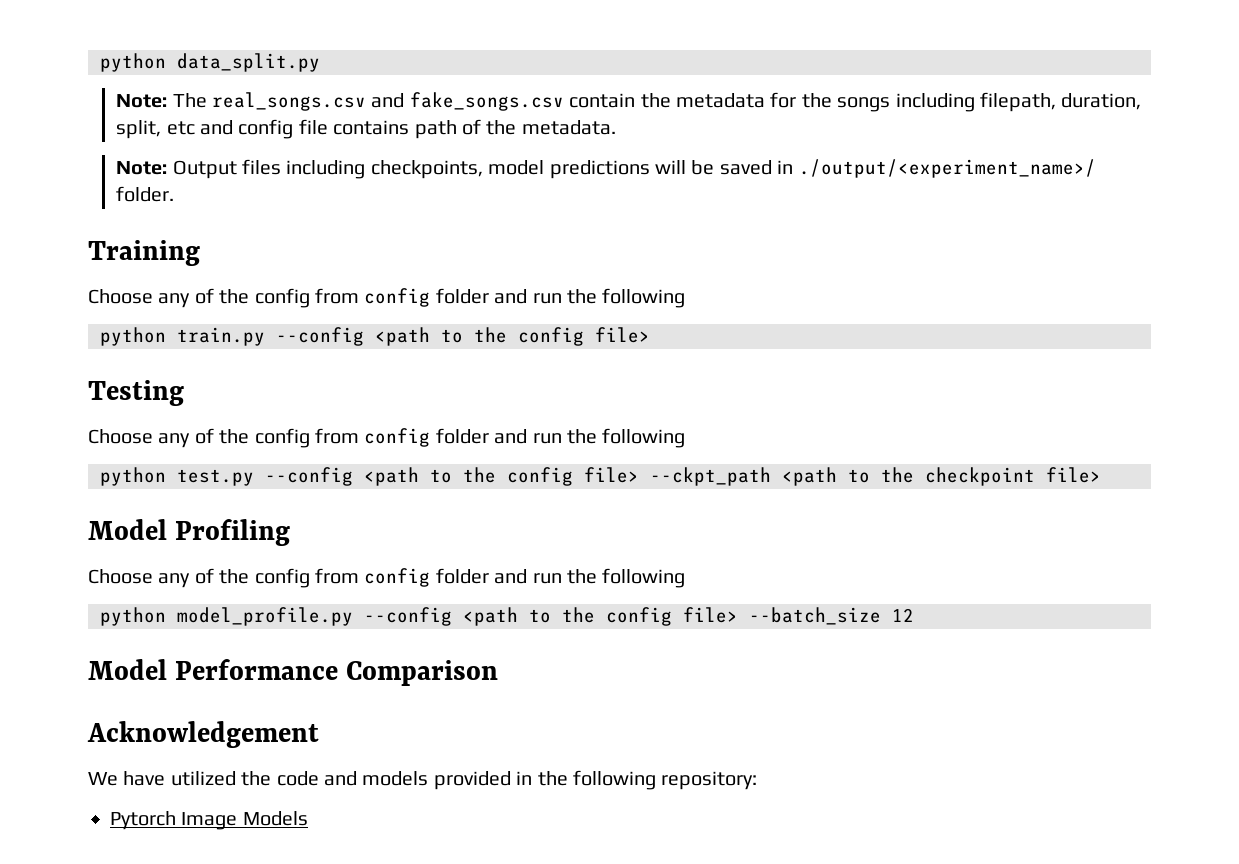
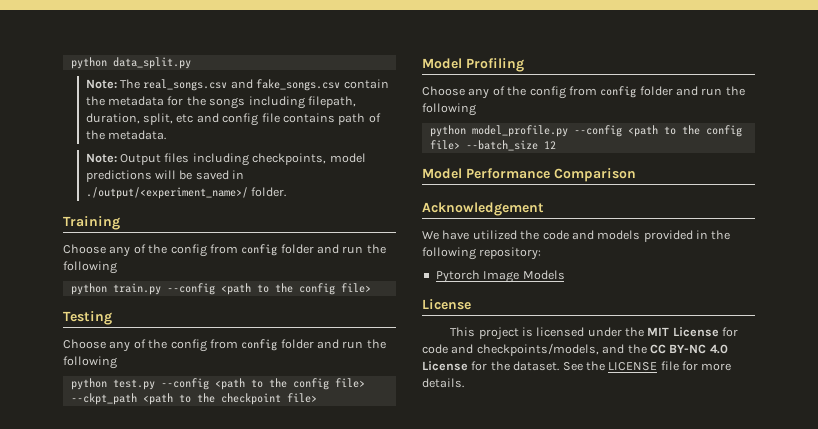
(308, 818) none -> [422,299,471,310] [450,327,739,340] [422,343,728,356] [422,361,732,371] [422,378,464,388] // License // This project is licensed under the MIT License for code and checkpoints/models, and the CC BY-NC 4.0 License for the dataset. See the LICENSE file for more details.

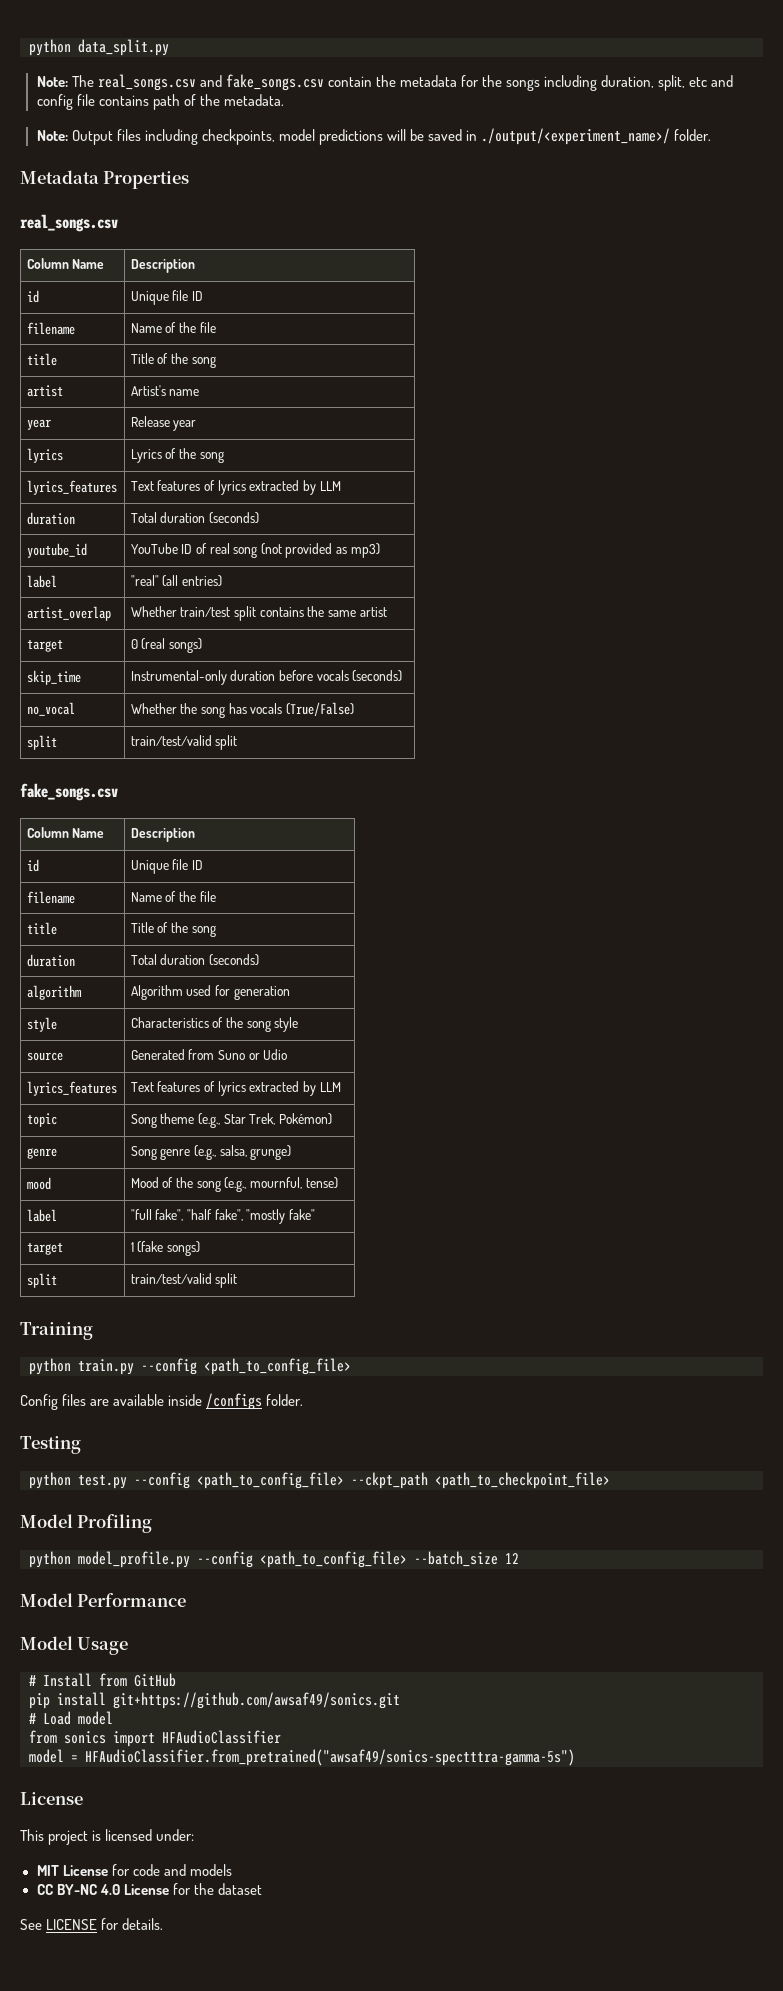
[307,96,356,108] filepath, -> (598, 83) none
[63,216,120,230] [63,244,386,257] [63,261,117,274] [70,283,371,295] [63,311,112,325] [63,339,386,352] [63,356,117,369] [70,378,365,390] [70,393,317,405] [422,58,524,72] [422,86,745,99] [422,103,476,116] [429,125,742,137] [429,140,556,151] [422,168,636,182] [422,202,544,216] [422,230,731,242] [422,247,542,260] [435,270,565,283] Training // Choose any of the config from config folder and run the following // python train.py --config <path to the config file> // Testing // Choose any of the config from config folder and run the following // python test.py --config <path to the config file> --ckpt_path <path to the checkpoint file> // Model Profiling // Choose any of the config from config folder and run the following // python model_profile.py --config <path to the config file> --batch_size 12 // Model Performance Comparison // Acknowledgement // We have utilized the code and models provided in the following repository: // Pytorch Image Models -> [20,170,190,189] [20,214,118,232] [26,258,105,269] [130,259,195,273] [26,290,39,303] [130,290,203,305] [26,322,75,335] [130,322,216,333] [26,353,57,366] [130,353,216,368] [26,385,63,397] [130,385,200,396] [26,419,51,430] [130,416,197,431] [26,448,63,463] [130,448,224,463] [26,480,117,495] [130,480,341,495] [26,512,75,525] [130,512,259,524] [26,543,87,558] [130,543,380,558] [26,575,57,588] [130,575,222,587] [26,606,111,621] [130,606,387,621] [26,639,63,652] [130,638,202,653] [26,670,81,685] [130,670,403,685] [26,702,75,716] [130,702,354,718] [26,735,57,750] [130,735,238,750] [20,783,118,801] [26,827,105,838] [130,828,195,842] [26,859,39,872] [130,859,203,874] [26,891,75,904] [130,891,216,902] [26,922,57,935] [130,922,216,937] [26,954,75,967] [130,954,259,966] [26,985,82,1000] [130,985,290,1000] [26,1017,57,1032] [130,1017,299,1032] [26,1052,63,1061] [130,1049,288,1060] [26,1081,117,1096] [130,1081,341,1096] [26,1113,57,1127] [130,1113,332,1128] [26,1148,57,1159] [130,1145,292,1160] [26,1177,51,1190] [130,1177,338,1192] [26,1209,57,1222] [130,1209,315,1224] [26,1242,63,1255] [130,1241,200,1256] [26,1273,57,1288] [130,1273,238,1288] [20,1322,93,1340] [29,1358,351,1375] [20,1393,304,1410] [20,1436,81,1454] [29,1472,610,1489] [20,1514,153,1533] [29,1551,519,1568] [20,1593,187,1607] [20,1636,129,1655] [29,1673,176,1687] [29,1692,400,1709] [29,1711,113,1725] [29,1730,281,1747] [29,1749,575,1766] Metadata Properties // real_songs.csv // Column Name | Description // id | Unique file ID // filename | Name of the file // title | Title of the song // artist | Artist's name // year | Release year // lyrics | Lyrics of the song // lyrics_features | Text features of lyrics extracted by LLM // duration | Total duration (seconds) // youtube_id | YouTube ID of real song (not provided as mp3) // label | "real" (all entries) // artist_overlap | Whether train/test split contains the same artist // target | 0 (real songs) // skip_time | Instrumental-only duration before vocals (seconds) // no_vocal | Whether the song has vocals (True/False) // split | train/test/valid split // fake_songs.csv // Column Name | Description // id | Unique file ID // filename | Name of the file // title | Title of the song // duration | Total duration (seconds) // algorithm | Algorithm used for generation // style | Characteristics of the song style // source | Generated from Suno or Udio // lyrics_features | Text features of lyrics extracted by LLM // topic | Song theme (e.g., Star Trek, Pokémon) // genre | Song genre (e.g., salsa, grunge) // mood | Mood of the song (e.g., mournful, tense) // label | "full fake", "half fake", "mostly fake" // target | 1 (fake songs) // split | train/test/valid split // Training // python train.py --config <path_to_config_file> // Config files are available inside /configs folder. // Testing // python test.py --config <path_to_config_file> --ckpt_path <path_to_checkpoint_file> // Model Profiling // python model_profile.py --config <path_to_config_file> --batch_size 12 // Model Performance // Model Usage // # Install from GitHub // pip install git+https://github.com/awsaf49/sonics.git // # Load model // from sonics import HFAudioClassifier // model = HFAudioClassifier.from_pretrained("awsaf49/sonics-spectttra-gamma-5s")
[587,327,645,337] under the -> [156,1829,195,1841] under: //
[476,343,647,356] checkpoints/models, and the -> [189,1864,232,1876] models //
[513,361,732,371] dataset. See the LICENSE file for more -> [217,1883,262,1895] [20,1918,120,1930] dataset // See LICENSE for

